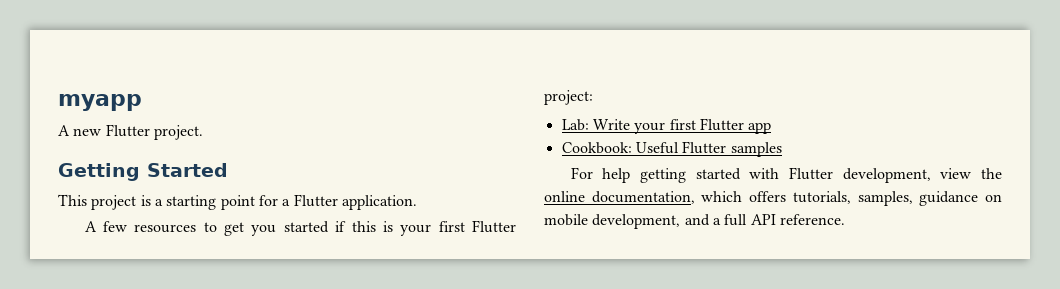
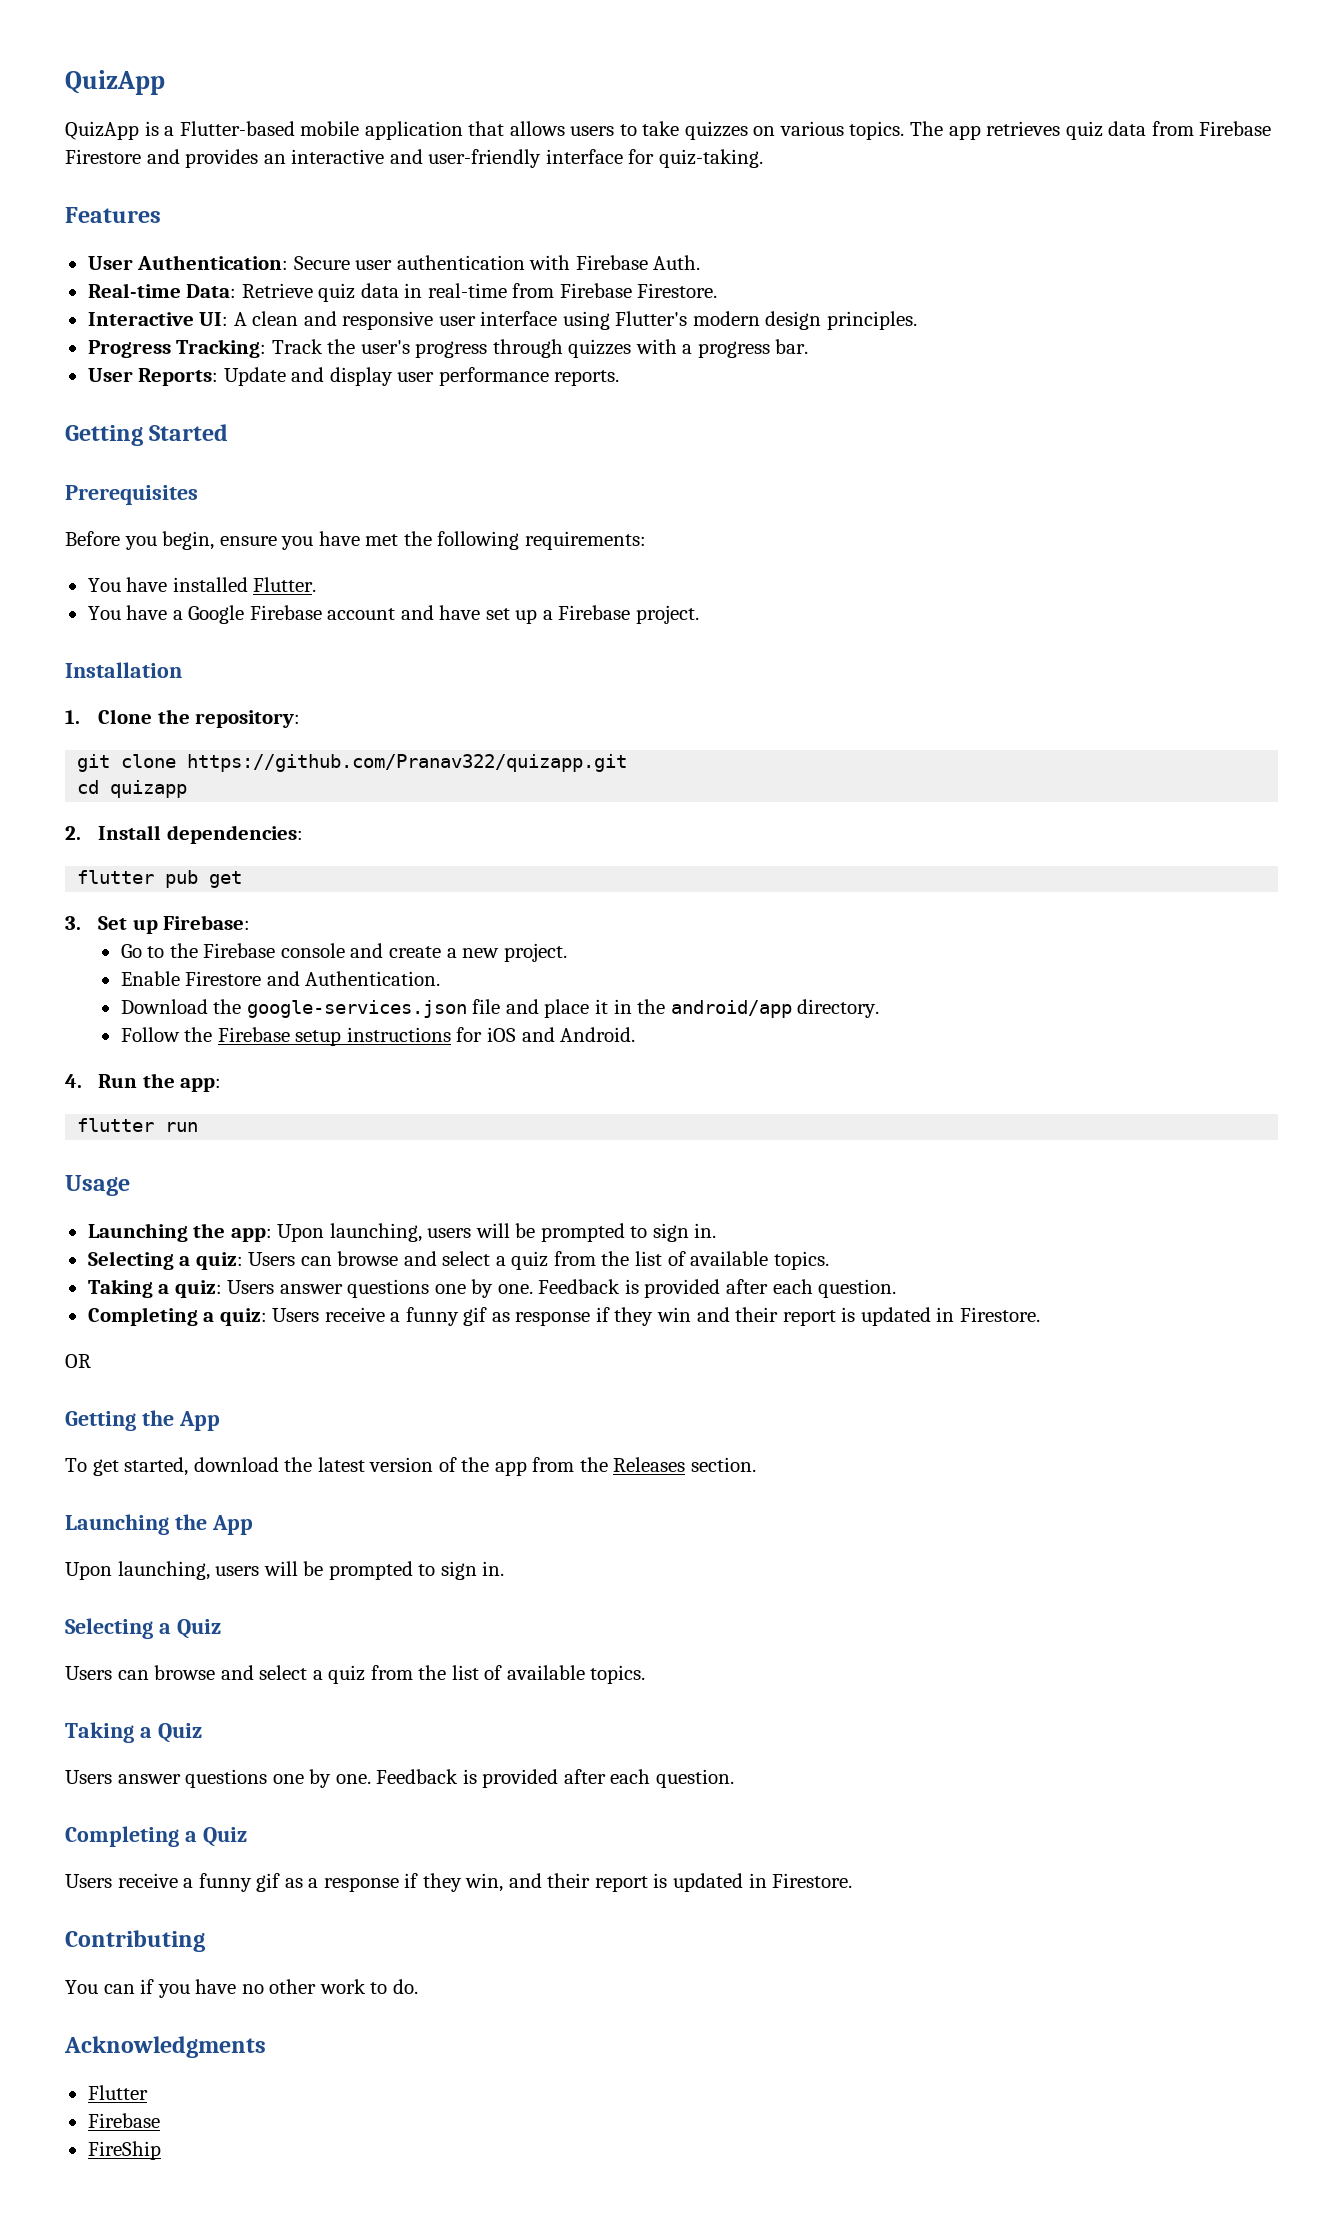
[58,94,142,111] [58,124,203,140] [58,163,228,181] [58,194,417,210] [84,220,516,236] [544,90,593,105] [561,118,772,134] [561,141,782,157] [570,167,1002,183] [544,191,1002,206] [544,214,845,229] myapp // A new Flutter project. // Getting Started // This project is a starting point for a Flutter application. // A few resources to get you started if this is your first Flutter project: // Lab: Write your first Flutter app // Cookbook: Useful Flutter samples // For help getting started with Flutter development, view the online documentation, which offers tutorials, samples, guidance on mobile development, and a full API reference. -> [65,70,165,95] [65,121,1272,140] [65,149,763,168] [65,207,161,223] [87,255,701,270] [87,283,718,302] [87,311,917,330] [87,339,809,358] [87,367,620,386] [65,424,229,446] [65,485,198,505] [65,531,646,550] [87,577,317,592] [87,605,699,624] [65,662,182,678] [65,709,301,728] [77,754,628,772] [77,780,188,798] [65,825,303,844] [77,870,243,888] [65,915,251,934] [120,943,567,962] [120,971,441,986] [120,999,880,1018] [120,1027,636,1046] [65,1073,222,1092] [77,1118,199,1132] [65,1175,130,1196] [87,1223,717,1242] [87,1251,829,1270] [87,1279,897,1298] [87,1307,1040,1326] [65,1354,91,1368] [65,1410,220,1431] [65,1457,756,1476] [65,1514,253,1535] [65,1561,505,1580] [65,1618,221,1639] [65,1665,646,1684] [65,1722,202,1743] [65,1769,734,1788] [65,1826,247,1847] [65,1873,853,1892] [65,1930,205,1952] [65,1979,418,1998] [64,2036,266,2058] [87,2085,148,2100] [87,2113,160,2128] [87,2141,161,2160] QuizApp // QuizApp is a Flutter-based mobile application that allows users to take quizzes on various topics. The app retrieves quiz data from Firebase Firestore and provides an interactive and user-friendly interface for quiz-taking. // Features // User Authentication: Secure user authentication with Firebase Auth. // Real-time Data: Retrieve quiz data in real-time from Firebase Firestore. // Interactive UI: A clean and responsive user interface using Flutter's modern design principles. // Progress Tracking: Track the user's progress through quizzes with a progress bar. // User Reports: Update and display user performance reports. // Getting Started // Prerequisites // Before you begin, ensure you have met the following requirements: // You have installed Flutter. // You have a Google Firebase account and have set up a Firebase project. // Installation // 1. Clone the repository: // git clone https://github.com/Pranav322/quizapp.git // cd quizapp // 2. Install dependencies: // flutter pub get // 3. Set up Firebase: // Go to the Firebase console and create a new project. // Enable Firestore and Authentication. // Download the google-services.json file and place it in the android/app directory. // Follow the Firebase setup instructions for iOS and Android. // 4. Run the app: // flutter run // Usage // Launching the app: Upon launching, users will be prompted to sign in. // Selecting a quiz: Users can browse and select a quiz from the list of available topics. // Taking a quiz: Users answer questions one by one. Feedback is provided after each question. // Completing a quiz: Users receive a funny gif as response if they win and their report is updated in Firestore. // OR // Getting the App // To get started, download the latest version of the app from the Releases section. // Launching the App // Upon launching, users will be prompted to sign in. // Selecting a Quiz // Users can browse and select a quiz from the list of available topics. // Taking a Quiz // Users answer questions one by one. Feedback is provided after each question. // Completing a Quiz // Users receive a funny gif as a response if they win, and their report is updated in Firestore. // Contributing // You can if you have no other work to do. // Acknowledgments // Flutter // Firebase // FireShip

